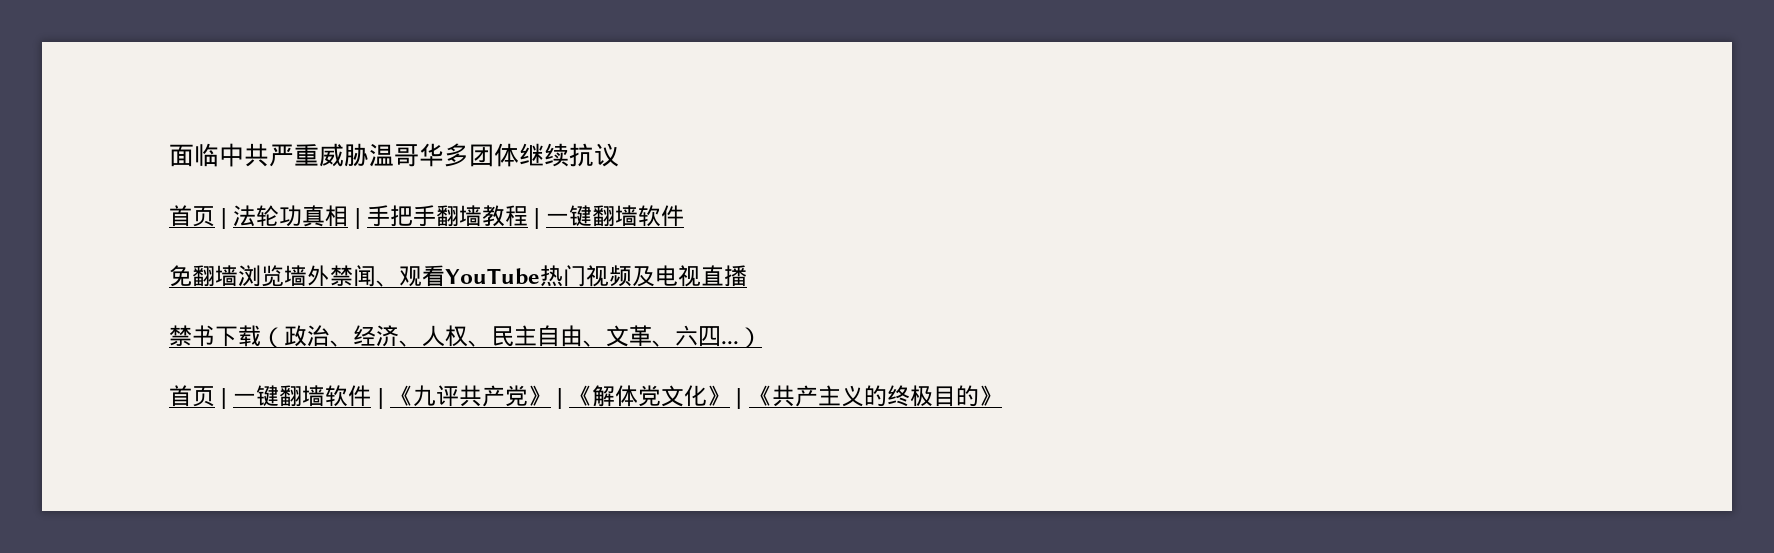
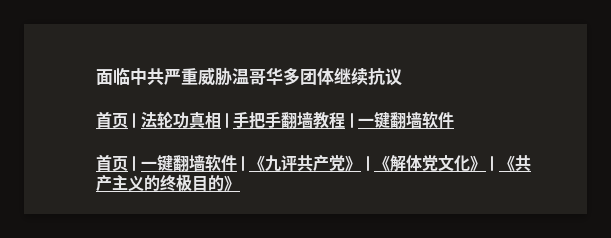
[169,265,747,287] [169,325,762,348] // 免翻墙浏览墙外禁闻、观看YouTube热门视频及电视直播 // 禁书下载（政治、经济、人权、民主自由、文革、六四...） -> (454, 120) none

